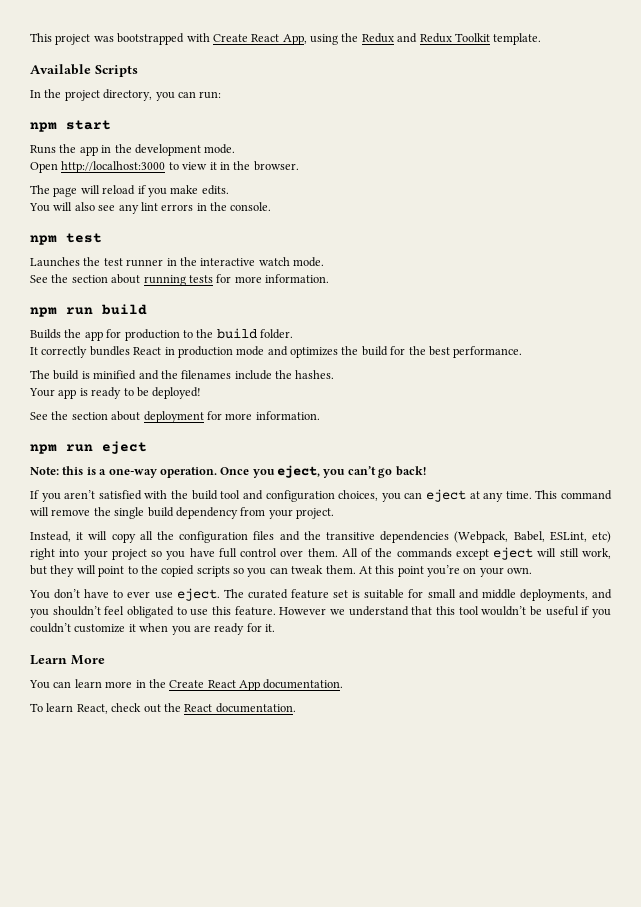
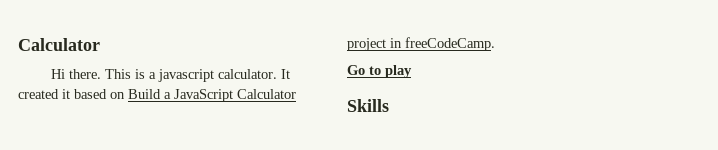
[30,33,542,45] [30,64,138,77] [30,89,222,101] [30,120,111,132] [30,144,236,156] [30,161,299,173] [30,185,229,197] [29,202,272,214] [30,233,102,245] [30,257,324,267] [30,274,329,286] [30,304,147,317] [30,328,293,341] [30,346,523,358] [30,370,335,380] [29,387,202,399] [30,411,320,423] [30,441,147,454] [30,465,426,478] [30,489,612,502] [30,507,334,519] [30,531,611,543] [30,547,611,560] [30,565,533,577] [29,588,612,601] [30,606,611,618] [30,623,275,635] [30,655,105,665] [29,679,344,691] [30,703,296,714] This project was bootstrapped with Create React App, using the Redux and Redux Toolkit template. // Available Scripts // In the project directory, you can run: // npm start // Runs the app in the development mode. // Open http://localhost:3000 to view it in the browser. // The page will reload if you make edits. // You will also see any lint errors in the console. // npm test // Launches the test runner in the interactive watch mode. // See the section about running tests for more information. // npm run build // Builds the app for production to the build folder. // It correctly bundles React in production mode and optimizes the build for the best performance. // The build is minified and the filenames include the hashes. // Your app is ready to be deployed! // See the section about deployment for more information. // npm run eject // Note: this is a one-way operation. Once you eject, you can’t go back! // If you aren’t satisfied with the build tool and configuration choices, you can eject at any time. This command will remove the single build dependency from your project. // Instead, it will copy all the configuration files and the transitive dependencies (Webpack, Babel, ESLint, etc) right into your project so you have full control over them. All of the commands except eject will still work, but they will point to the copied scripts so you can tweak them. At this point you’re on your own. // You don’t have to ever use eject. The curated feature set is suitable for small and middle deployments, and you shouldn’t feel obligated to use this feature. However we understand that this tool wouldn’t be useful if you couldn’t customize it when you are ready for it. // Learn More // You can learn more in the Create React App documentation. // To learn React, check out the React documentation. -> [18,38,100,51] [50,69,290,82] [18,89,296,102] [347,37,495,51] [347,65,412,78] [347,99,389,112] Calculator // Hi there. This is a javascript calculator. It created it based on Build a JavaScript Calculator project in freeCodeCamp. // Go to play // Skills

